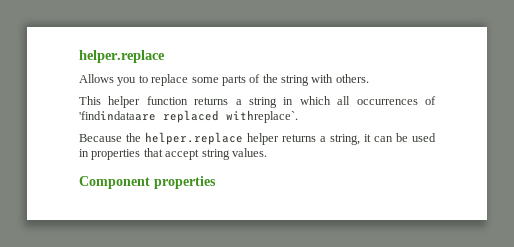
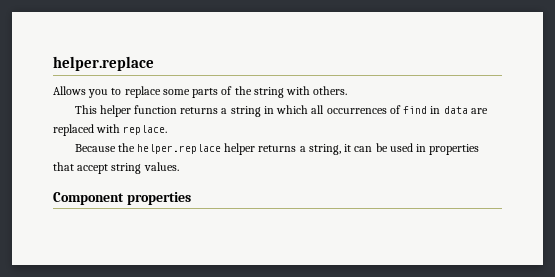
[79,110,298,123] 'findindataare replaced withreplace`. -> [403,106,488,114] [53,124,168,136] find in data are replaced with replace.

